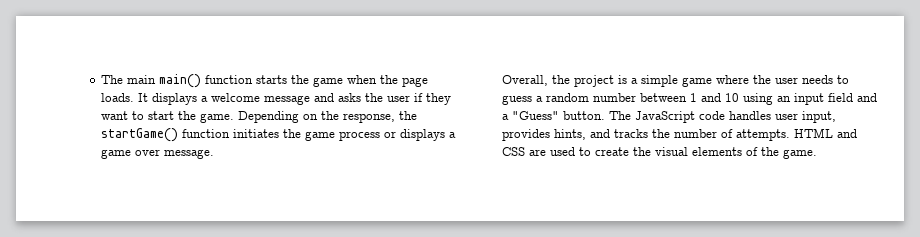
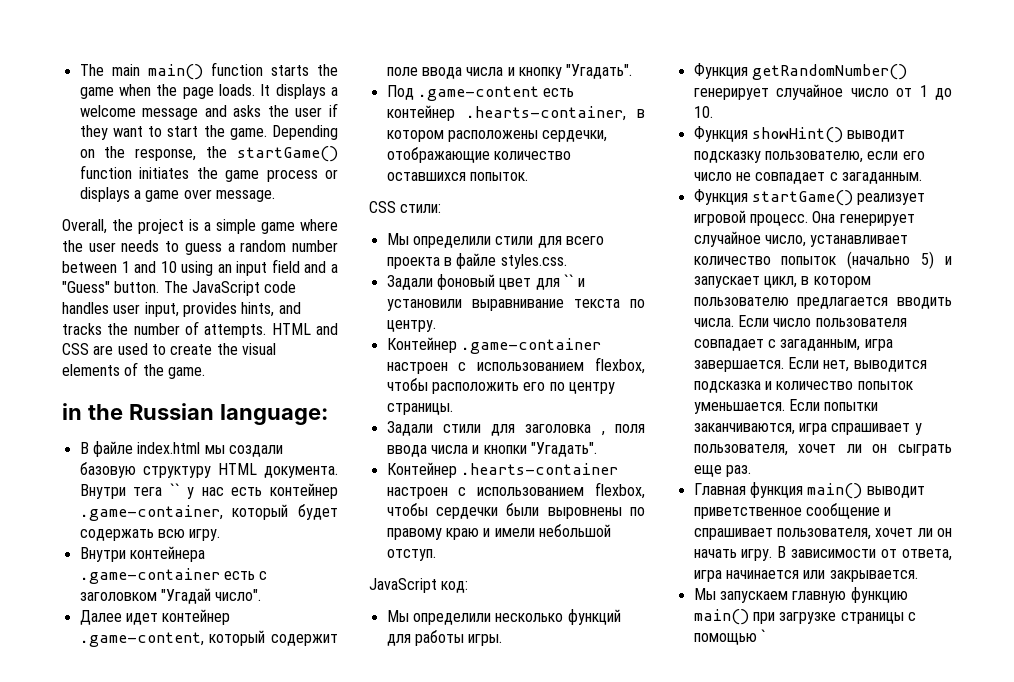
(817, 154) none -> [62,403,328,425] [79,441,283,457] [79,462,338,478] [79,483,338,499] [79,504,338,521] [79,529,221,541] [79,546,205,562] [79,568,268,584] [79,588,262,604] [79,609,231,625] [79,630,338,647] [386,64,633,79] [386,85,575,101] [386,105,645,121] [386,130,608,142] [386,147,571,163] [386,172,528,181] [369,201,442,213] [386,233,604,248] [386,253,567,269] [386,274,586,290] [386,299,645,311] [386,320,436,332] [386,337,601,354] [386,357,645,374] [386,378,615,394] [386,403,453,415] [386,421,645,436] [386,442,597,457] [386,462,618,478] [386,482,645,499] [386,503,645,519] [386,524,611,540] [386,549,436,561] [369,578,469,593] [386,609,621,625] [386,630,503,646] [693,63,907,80] [693,84,952,100] [693,106,713,118] [693,126,906,143] [693,151,925,163] [693,172,922,184] [693,189,926,206] [693,210,915,226] [693,231,909,247] [693,251,952,269] [693,276,871,288] [693,297,952,309] [693,315,907,327] [693,339,893,351] [693,357,927,372] [693,381,913,393] [693,399,879,414] [693,423,922,435] [693,444,952,456] [693,465,751,477] [693,482,925,499] [693,503,892,519] [693,528,952,540] [693,546,952,561] [693,570,918,582] [693,587,908,603] [693,609,916,625] [693,629,766,645] // in the Russian language: // В файле index.html мы создали базовую структуру HTML документа. Внутри тега `` у нас есть контейнер .game-container, который будет содержать всю игру. // Внутри контейнера .game-container есть с заголовком "Угадай число". // Далее идет контейнер .game-content, который содержит поле ввода числа и кнопку "Угадать". // Под .game-content есть контейнер .hearts-container, в котором расположены сердечки, отображающие количество оставшихся попыток. // CSS стили: // Мы определили стили для всего проекта в файле styles.css. // Задали фоновый цвет для `` и установили выравнивание текста по центру. // Контейнер .game-container настроен с использованием flexbox, чтобы расположить его по центру страницы. // Задали стили для заголовка , поля ввода числа и кнопки "Угадать". // Контейнер .hearts-container настроен с использованием flexbox, чтобы сердечки были выровнены по правому краю и имели небольшой отступ. // JavaScript код: // Мы определили несколько функций для работы игры. // Функция getRandomNumber() генерирует случайное число от 1 до 10. // Функция showHint() выводит подсказку пользователю, если его число не совпадает с загаданным. // Функция startGame() реализует игровой процесс. Она генерирует случайное число, устанавливает количество попыток (начально 5) и запускает цикл, в котором пользователю предлагается вводить числа. Если число пользователя совпадает с загаданным, игра завершается. Если нет, выводится подсказка и количество попыток уменьшается. Если попытки заканчиваются, игра спрашивает у пользователя, хочет ли он сыграть еще раз. // Главная функция main() выводит приветственное сообщение и спрашивает пользователя, хочет ли он начать игру. В зависимости от ответа, игра начинается или закрывается. // Мы запускаем главную функцию main() при загрузке страницы с помощью `

